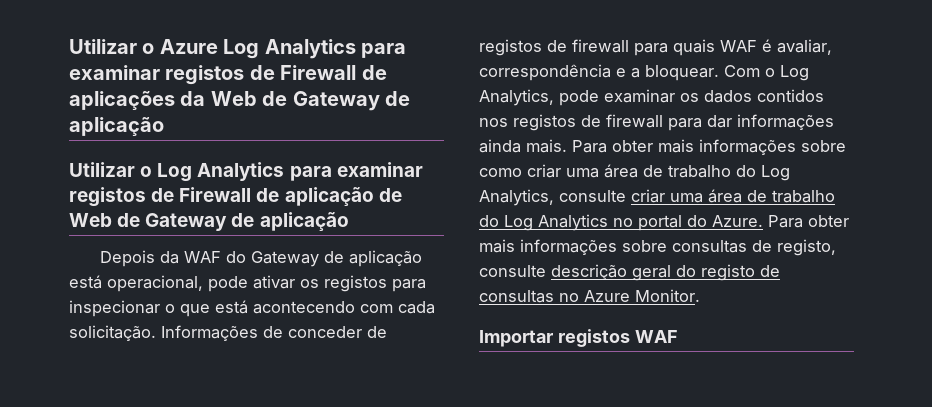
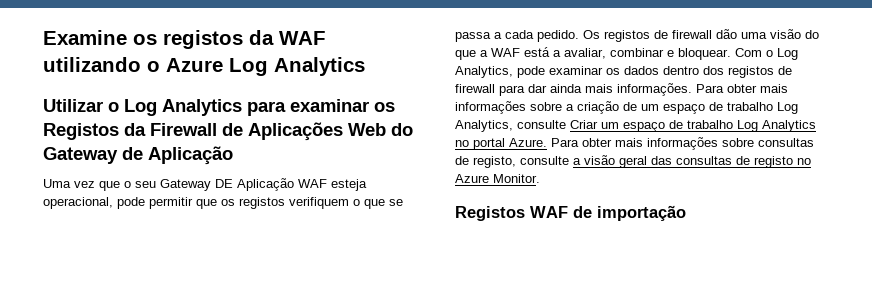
[69,39,406,59] [69,65,387,85] [69,91,410,111] [69,117,164,136] Utilizar o Azure Log Analytics para examinar registos de Firewall de aplicações da Web de Gateway de aplicação -> [43,30,326,49] [43,57,365,76] Examine os registos da WAF utilizando o Azure Log Analytics
[69,187,402,207] [69,212,349,231] [100,250,423,267] [69,275,426,292] [69,300,435,317] [69,325,387,341] [479,39,832,56] [479,64,640,81] registos de Firewall de aplicação de Web de Gateway de aplicação // Depois da WAF do Gateway de aplicação está operacional, pode ativar os registos para inspecionar o que está acontecendo com cada solicitação. Informações de conceder de registos de firewall para quais WAF é avaliar, correspondência e a -> [374,102,395,112] [43,122,413,141] [43,146,233,165] [43,178,367,191] [43,197,403,209] [455,29,819,42] [455,47,674,60] os Registos da Firewall de Aplicações Web do Gateway de Aplicação // Uma vez que o seu Gateway DE Aplicação WAF esteja operacional, pode permitir que os registos verifiquem o que se passa a cada pedido. Os registos de firewall dão uma visão do que a WAF está a avaliar, combinar e
[757,89,824,102] [479,118,508,127] contidos nos -> [663,66,724,75] dentro dos
[737,114,834,130] [479,139,846,155] [479,164,756,178] informações ainda mais. Para obter mais informações sobre como criar uma área de trabalho do -> [550,83,788,96] [455,101,773,114] ainda mais informações. Para obter mais informações sobre a criação de um espaço de trabalho
[631,189,835,203] [479,215,499,227] criar uma área de trabalho do -> [570,120,733,132] Criar um espaço de trabalho
[687,215,707,227] do -> (505, 144) none
[551,264,780,281] [479,290,554,303] descrição geral do registo de consultas -> [573,155,793,168] a visão geral das consultas de registo
[479,329,678,347] Importar registos WAF -> [455,205,686,221] Registos WAF de importação

